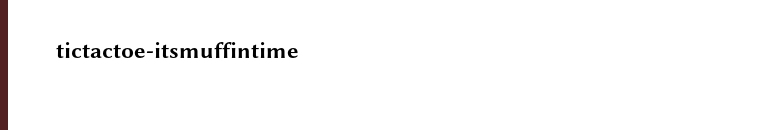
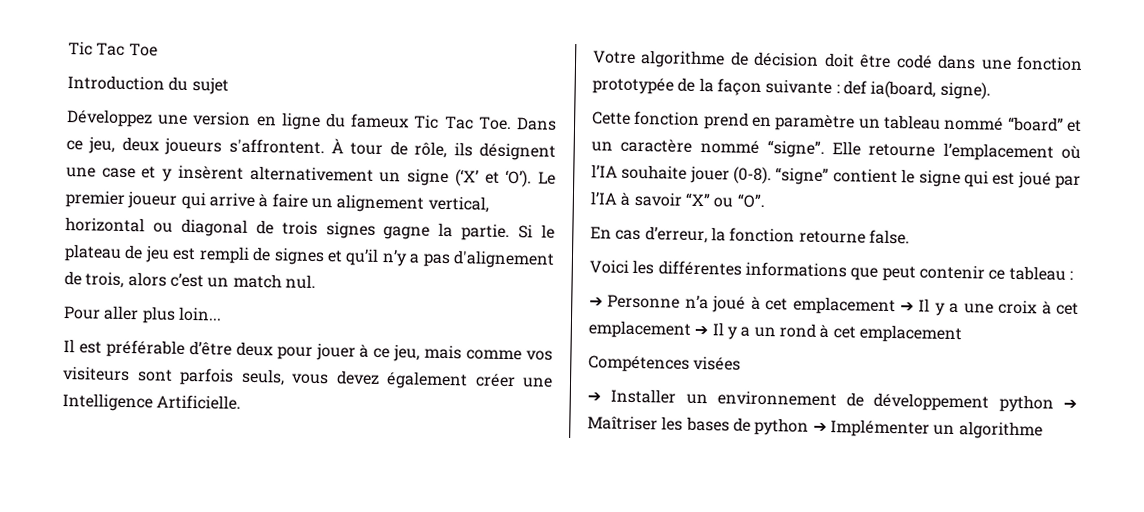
[56,42,299,58] tictactoe-itsmuffintime -> [68,41,158,57] [67,75,229,95] [66,109,557,131] [66,136,556,161] [66,164,557,188] [65,190,489,213] [65,217,555,242] [64,244,556,269] [64,271,316,289] [63,305,222,324] [63,339,554,362] [62,366,553,390] [62,393,242,412] [593,50,1083,71] [592,77,991,100] [592,110,1082,132] [591,138,1081,162] [591,164,1081,189] [590,191,765,209] [590,226,910,245] [589,259,1073,282] [589,294,1079,316] [588,320,962,344] [588,355,742,373] [587,388,1077,413] [587,415,1043,440] Tic Tac Toe // Introduction du sujet // Développez une version en ligne du fameux Tic Tac Toe. Dans ce jeu, deux joueurs s'affrontent. À tour de rôle, ils désignent une case et y insèrent alternativement un signe (‘X’ et ‘O’). Le premier joueur qui arrive à faire un alignement vertical, horizontal ou diagonal de trois signes gagne la partie. Si le plateau de jeu est rempli de signes et qu’il n’y a pas d'alignement de trois, alors c’est un match nul. // Pour aller plus loin... // Il est préférable d’être deux pour jouer à ce jeu, mais comme vos visiteurs sont parfois seuls, vous devez également créer une Intelligence Artificielle. // Votre algorithme de décision doit être codé dans une fonction prototypée de la façon suivante : def ia(board, signe). // Cette fonction prend en paramètre un tableau nommé “board” et un caractère nommé “signe”. Elle retourne l’emplacement où l’IA souhaite jouer (0-8). “signe” contient le signe qui est joué par l’IA à savoir “X” ou “O”. // En cas d’erreur, la fonction retourne false. // Voici les différentes informations que peut contenir ce tableau : // ➔ Personne n’a joué à cet emplacement ➔ Il y a une croix à cet emplacement ➔ Il y a un rond à cet emplacement // Compétences visées // ➔ Installer un environnement de développement python ➔ Maîtriser les bases de python ➔ Implémenter un algorithme

